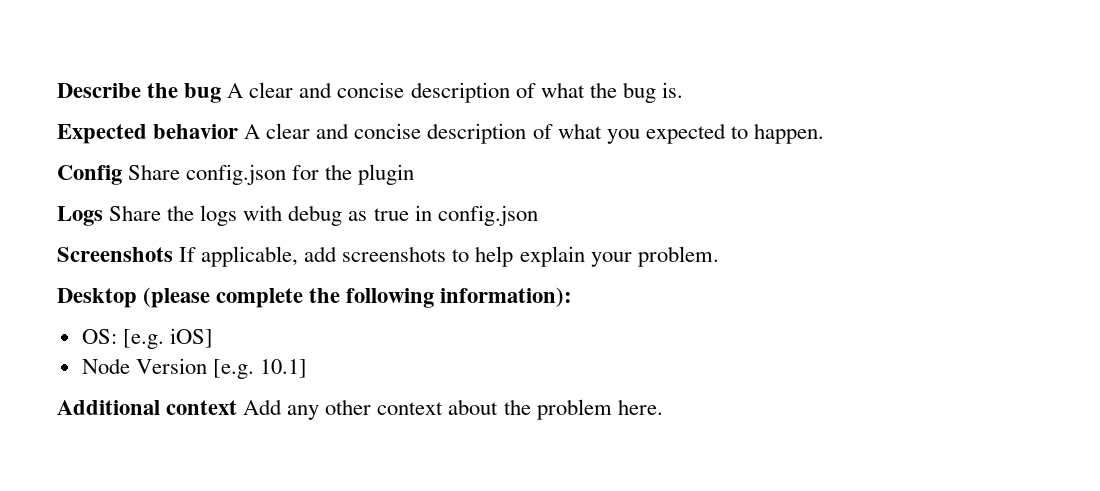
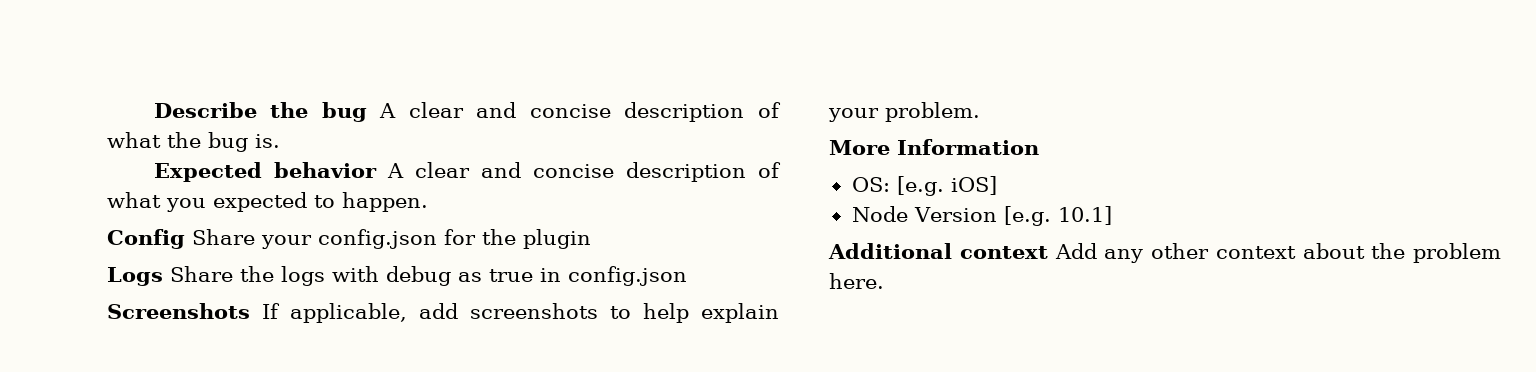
(181, 172) none -> [261,235,312,249] your
[57,287,573,308] Desktop (please complete the following information): -> [829,139,1039,155] More Information

